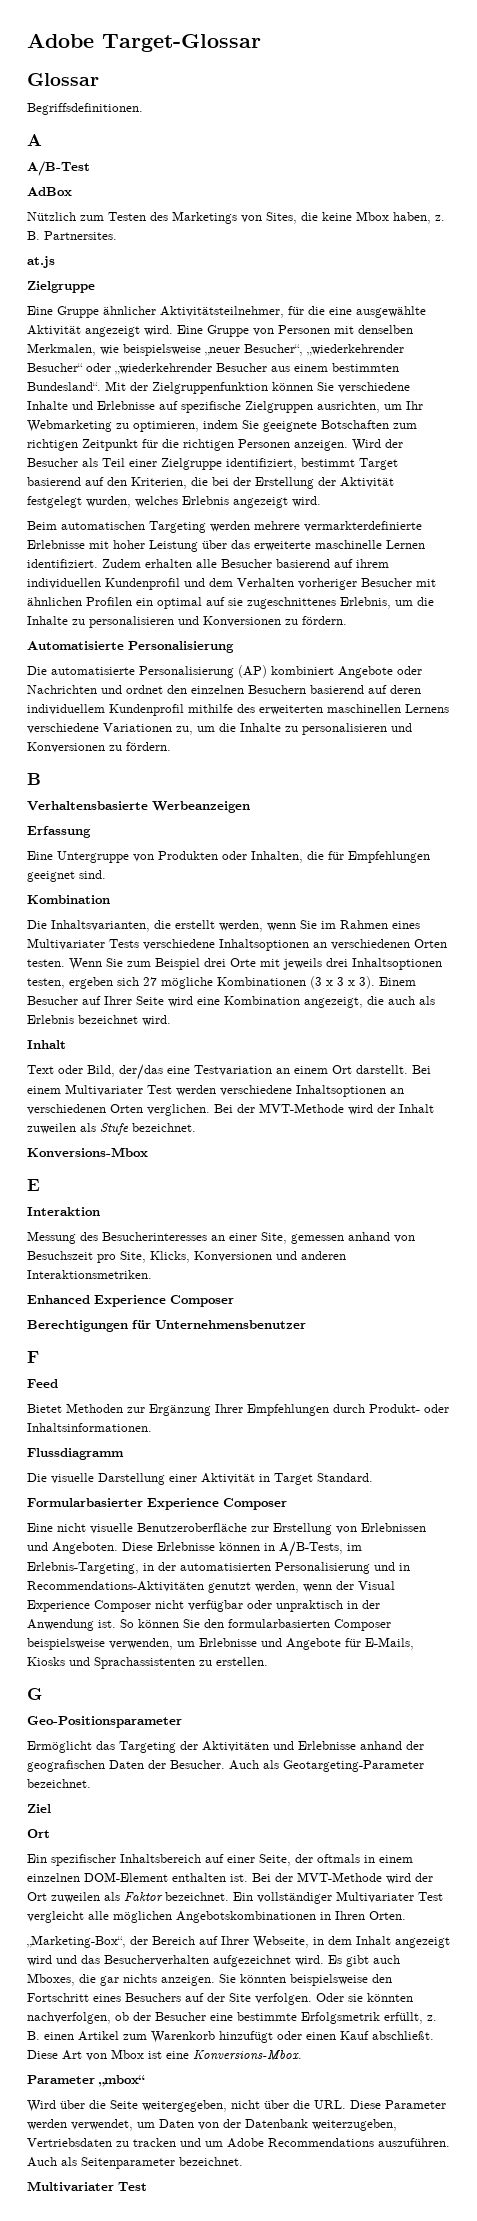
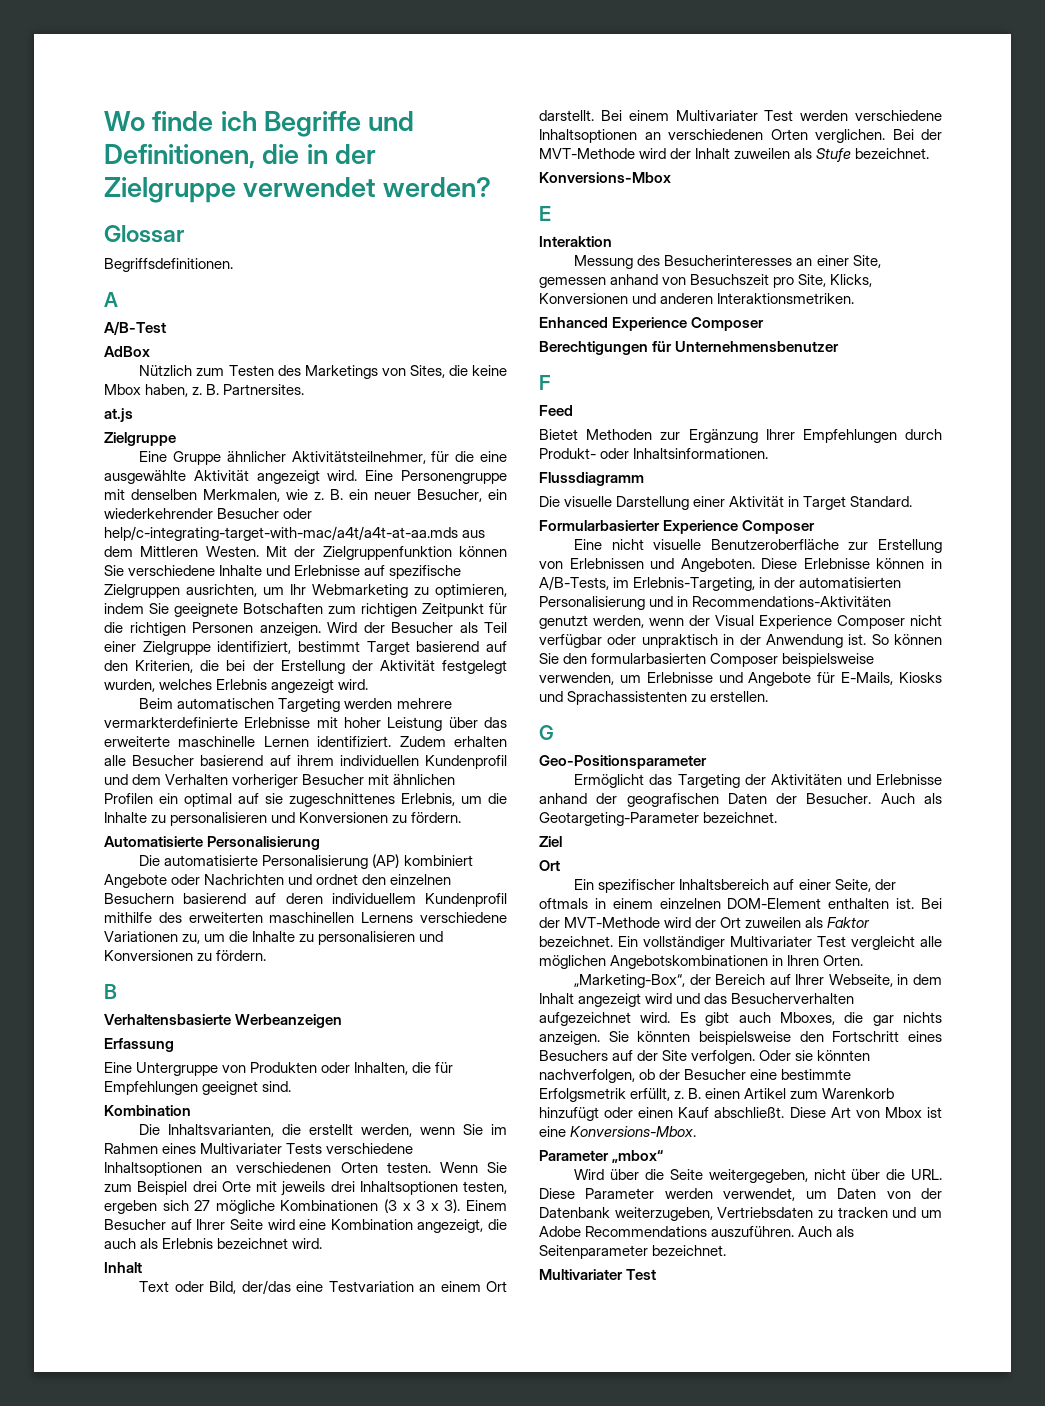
[27,33,261,52] Adobe Target-Glossar -> [104,111,415,137] [104,144,376,168] [104,177,491,203] Wo finde ich Begriffe und Definitionen, die in der Zielgruppe verwendet werden?
[207,325,330,337] Gruppe von Personen -> [401,470,508,484] Personengruppe
[123,344,404,356] [27,363,399,375] [27,382,101,391] beispielsweise „neuer Besucher“, „wiederkehrender Besucher“ oder „wiederkehrender Besucher aus einem bestimmten Bundesland“. -> [314,489,507,502] [104,508,313,519] [104,526,486,541] [104,546,259,557] z. B. ein neuer Besucher, ein wiederkehrender Besucher oder help/c-integrating-target-with-mac/a4t/a4t-at-aa.mds aus dem Mittleren Westen.

